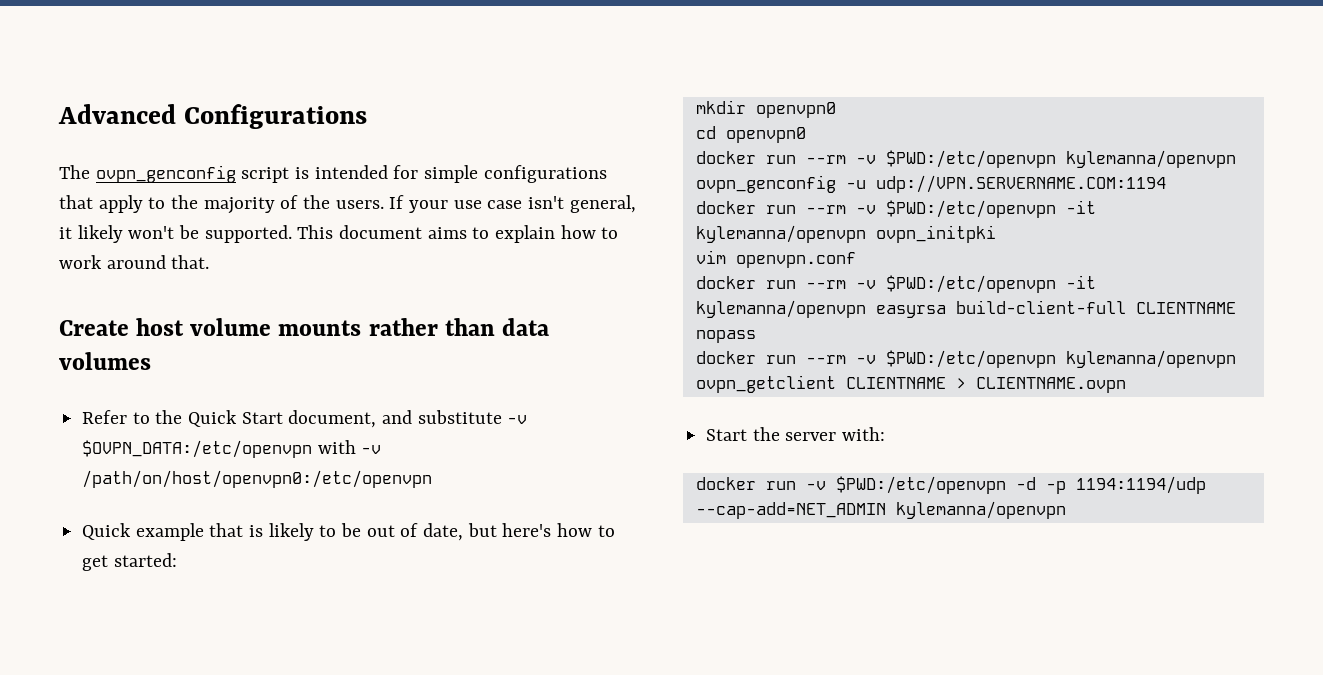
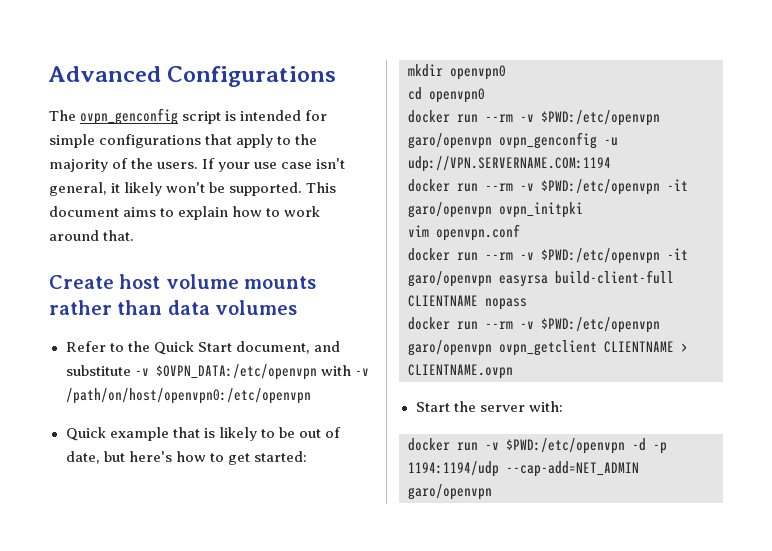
[1065,150,1236,168] kylemanna/openvpn -> [408,133,492,149] garo/openvpn
[695,225,866,243] kylemanna/openvpn -> [408,202,492,218] garo/openvpn
[695,300,866,318] kylemanna/openvpn -> [408,271,492,287] garo/openvpn
[1065,350,1236,368] kylemanna/openvpn -> [408,340,492,356] garo/openvpn
[895,501,1066,519] kylemanna/openvpn -> [408,484,492,500] garo/openvpn

